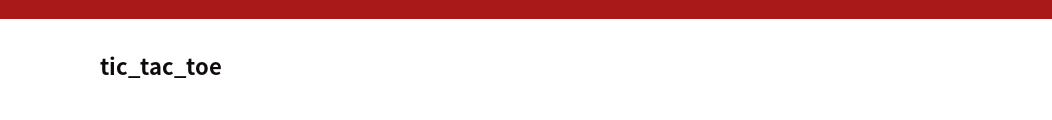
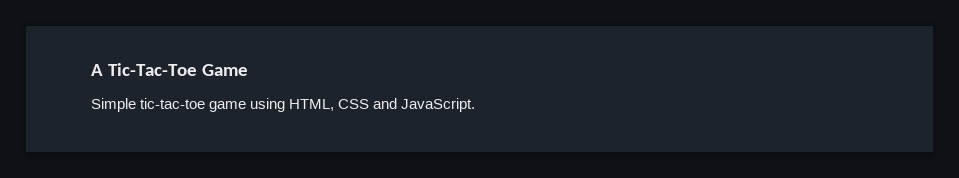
[100,56,222,78] tic_tac_toe -> [91,63,248,76] [91,98,476,112] A Tic-Tac-Toe Game // Simple tic-tac-toe game using HTML, CSS and JavaScript.

